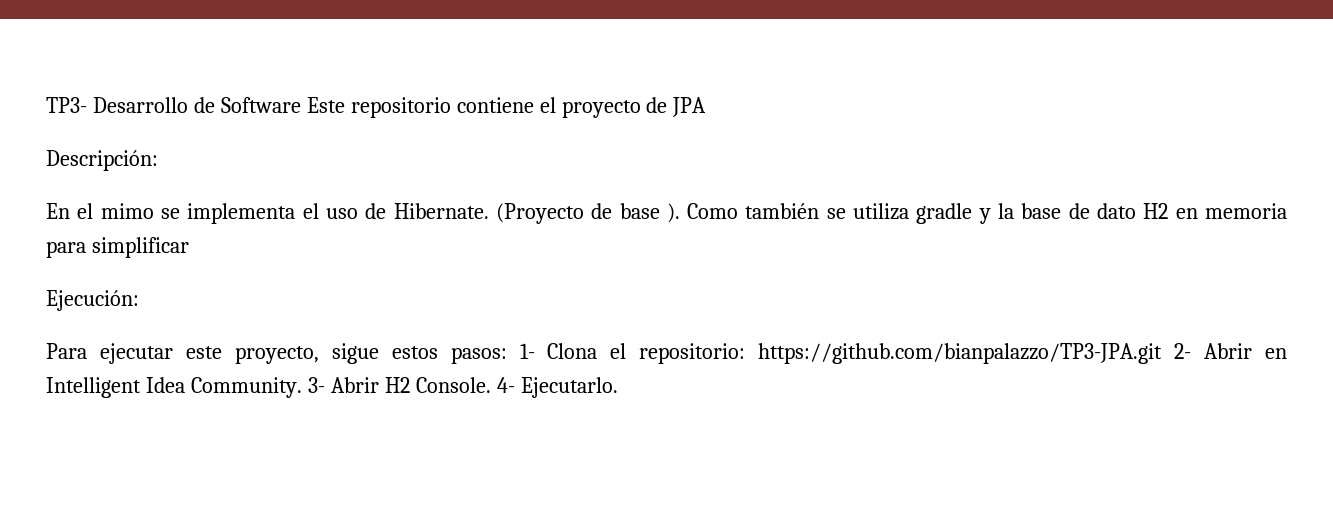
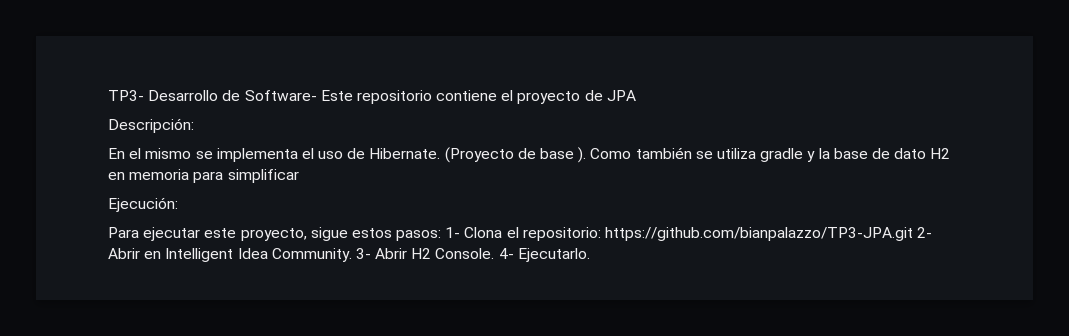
[220,97,301,113] Software -> [244,90,317,101] Software-
[100,203,154,219] mimo -> [145,148,192,159] mismo

